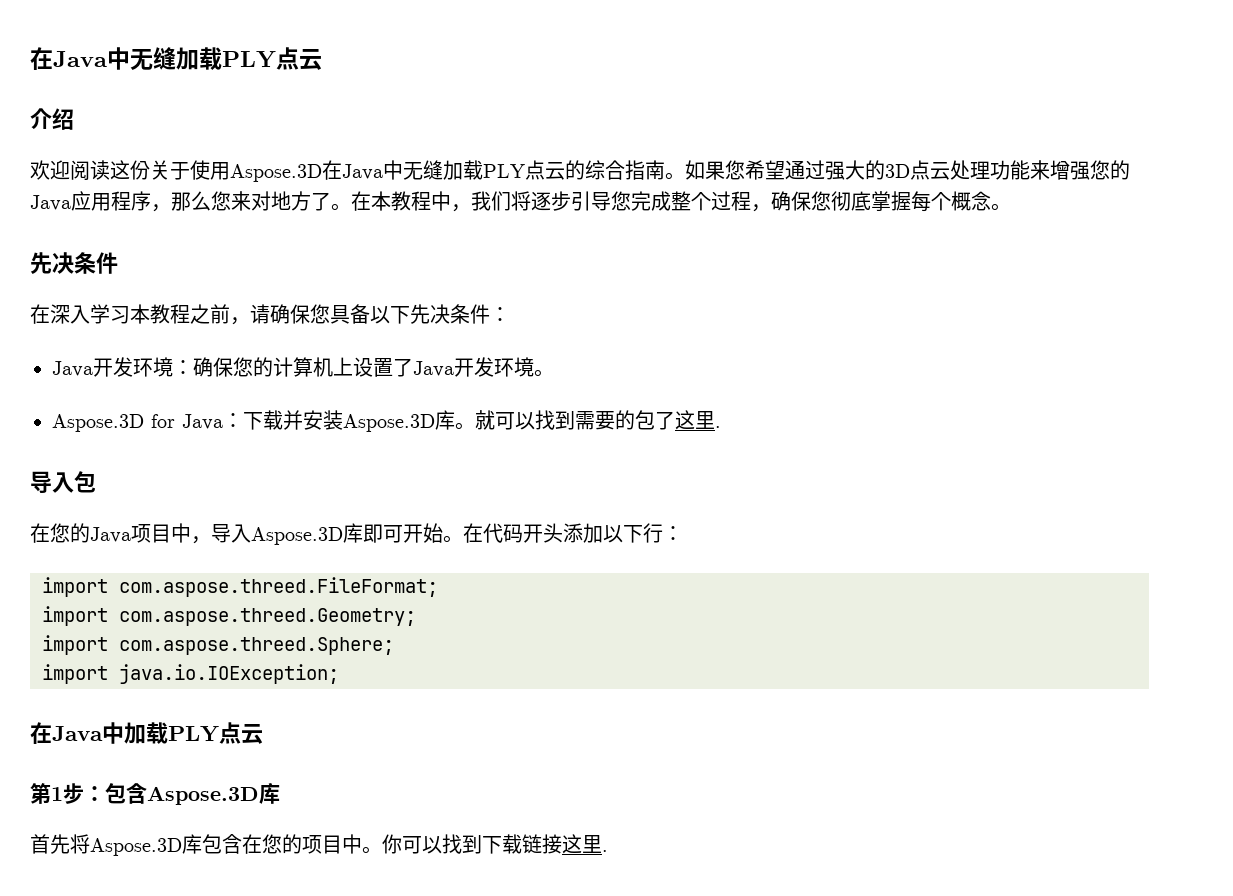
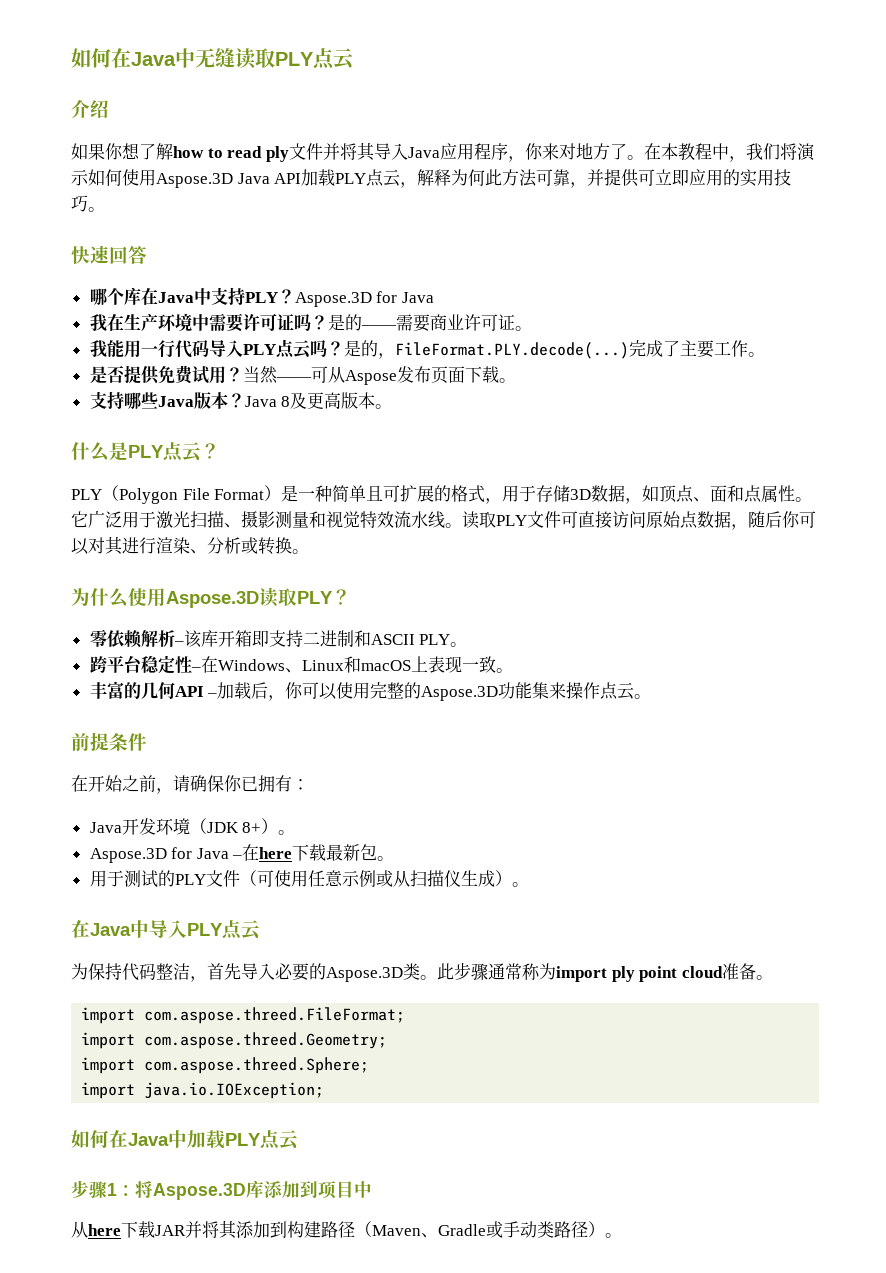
[30,47,222,70] 在Java中无缝加载 -> [71,48,275,69] 如何在Java中无缝读取
[30,160,1130,182] 欢迎阅读这份关于使用Aspose.3D在Java中无缝加载PLY点云的综合指南。如果您希望通过强大的3D点云处理功能来增强您的 -> [71,142,408,162] 如果你想了解how to read ply文件并将其导入
[171,191,231,211] 那么您 -> [524,143,543,160] 你
[531,191,1011,212] [30,252,118,274] [30,304,510,325] [52,357,554,377] [52,410,721,432] [30,471,96,493] [30,523,683,545] 逐步引导您完成整个过程，确保您彻底掌握每个概念。 // 先决条件 // 在深入学习本教程之前，请确保您具备以下先决条件： // Java开发环境：确保您的计算机上设置了Java开发环境。 // Aspose.3D for Java：下载并安装Aspose.3D库。就可以找到需要的包了这里. // 导入包 // 在您的Java项目中，导入Aspose.3D库即可开始。在代码开头添加以下行： -> [796,143,816,161] [71,169,792,188] [71,195,105,212] [71,245,147,264] [89,287,434,307] [89,313,532,332] [89,339,765,359] [89,365,516,385] [89,391,393,409] [71,442,220,462] [71,485,813,504] [71,510,816,530] [71,536,309,555] [71,587,351,608] [89,629,468,648] [89,655,513,674] [89,681,652,701] [71,732,147,751] [71,775,309,794] [89,818,296,835] [89,844,395,863] [89,870,529,888] [71,920,261,940] [71,962,773,982] 演示如何使用Aspose.3D Java API加载PLY点云，解释为何此方法可靠，并提供可立即应用的实用技巧。 // 快速回答 // 哪个库在Java中支持PLY？Aspose.3D for Java // 我在生产环境中需要许可证吗？是的——需要商业许可证。 // 我能用一行代码导入PLY点云吗？是的，FileFormat.PLY.decode(...)完成了主要工作。 // 是否提供免费试用？当然——可从Aspose发布页面下载。 // 支持哪些Java版本？Java 8及更高版本。 // 什么是PLY点云？ // PLY（Polygon File Format）是一种简单且可扩展的格式，用于存储3D数据，如顶点、面和点属性。它广泛用于激光扫描、摄影测量和视觉特效流水线。读取PLY文件可直接访问原始点数据，随后你可以对其进行渲染、分析或转换。 // 为什么使用Aspose.3D读取PLY？ // 零依赖解析–该库开箱即支持二进制和ASCII PLY。 // 跨平台稳定性–在Windows、Linux和macOS上表现一致。 // 丰富的几何API –加载后，你可以使用完整的Aspose.3D功能集来操作点云。 // 前提条件 // 在开始之前，请确保你已拥有： // Java开发环境（JDK 8+）。 // Aspose.3D for Java –在here下载最新包。 // 用于测试的PLY文件（可使用任意示例或从扫描仪生成）。 // 在Java中导入PLY点云 // 为保持代码整洁，首先导入必要的Aspose.3D类。此步骤通常称为import ply point cloud准备。
(339, 674) none -> [71,1130,109,1148] 如何
[30,783,280,805] [30,834,608,856] 第1步：包含Aspose.3D库 // 首先将Aspose.3D库包含在您的项目中。你可以找到下载链接这里. -> [71,1180,372,1200] [71,1220,622,1239] 步骤1：将Aspose.3D库添加到项目中 // 从here下载JAR并将其添加到构建路径（Maven、Gradle或手动类路径）。

